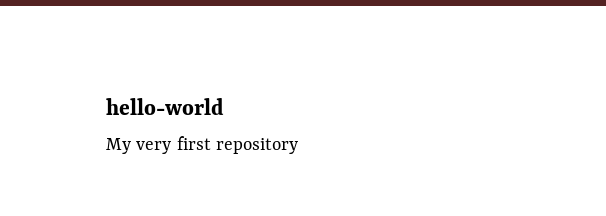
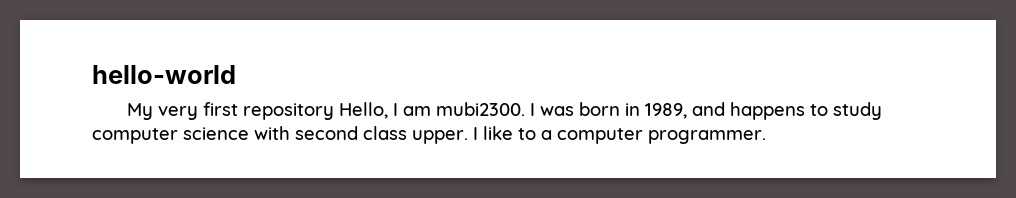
(299, 146) none -> [339,102,883,120] [92,126,766,144] Hello, I am mubi2300. I was born in 1989, and happens to study computer science with second class upper. I like to a computer programmer.

